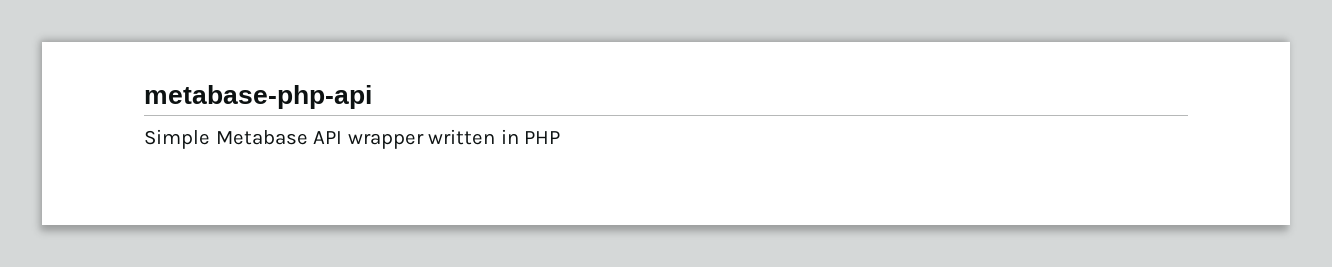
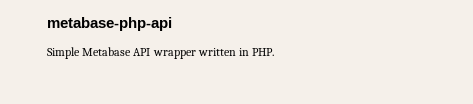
[524,131,561,144] PHP -> [252,48,275,56] PHP.

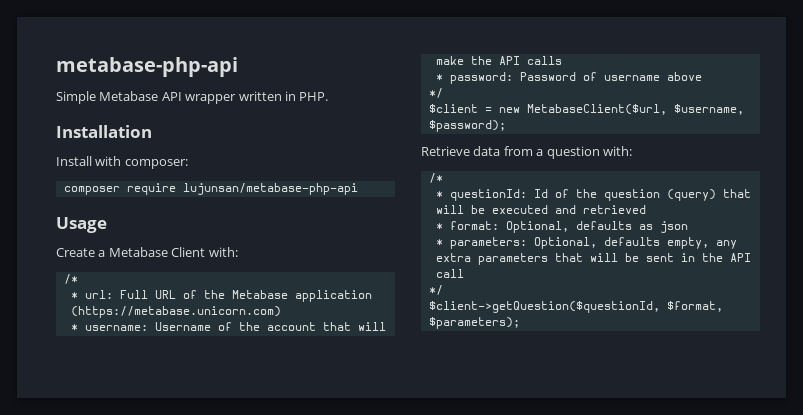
(275, 52) none -> [56,125,152,138] [56,156,188,169] [63,183,358,195] [56,217,107,233] [56,247,238,257] [63,274,78,284] [70,290,372,302] [70,306,281,318] [70,322,386,331] [435,56,562,65] [435,72,702,84] [428,88,443,98] [428,104,744,115] [428,120,506,132] [421,146,632,159] [428,173,443,183] [435,189,751,201] [435,205,646,214] [435,221,688,233] [435,237,737,249] [435,253,751,265] [435,269,464,278] [428,285,443,295] [428,301,723,313] [428,317,520,329] // Installation // Install with composer: // composer require lujunsan/metabase-php-api // Usage // Create a Metabase Client with: // /* // * url: Full URL of the Metabase application (https://metabase.unicorn.com) // * username: Username of the account that will make the API calls // * password: Password of username above // */ // $client = new MetabaseClient($url, $username, $password); // Retrieve data from a question with: // /* // * questionId: Id of the question (query) that will be executed and retrieved // * format: Optional, defaults as json // * parameters: Optional, defaults empty, any extra parameters that will be sent in the API call // */ // $client->getQuestion($questionId, $format, $parameters);

